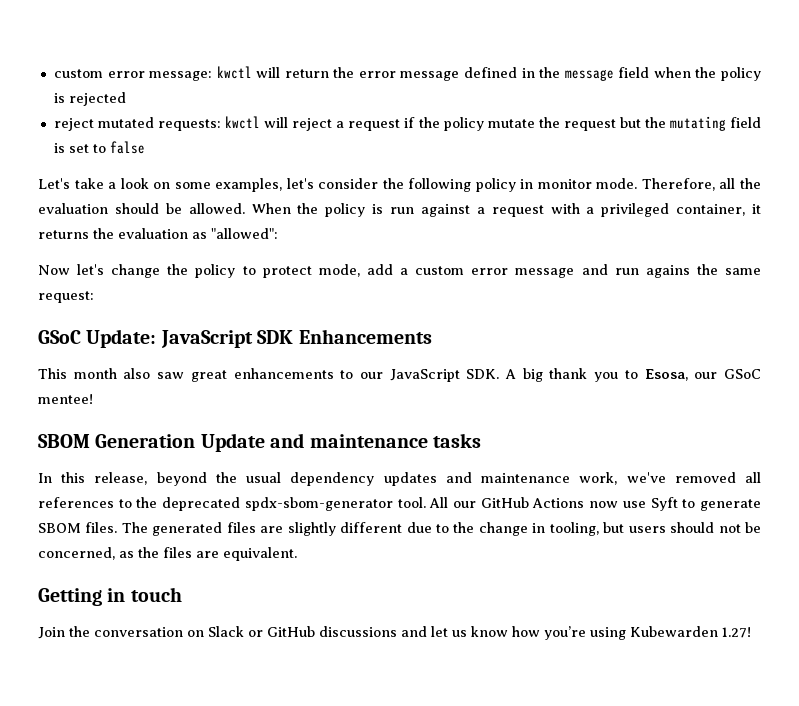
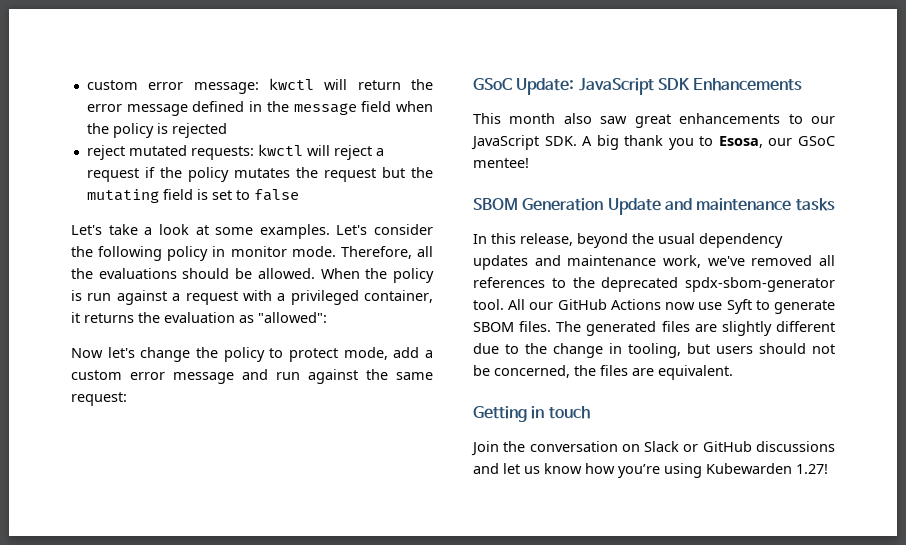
[487,119,535,128] mutate -> [233,168,290,178] mutates
[153,178,314,192] on some examples, let's -> [195,224,368,239] at some examples. Let's
[38,203,108,214] evaluation -> [98,268,177,279] evaluations
[645,265,690,278] agains -> [308,369,358,384] against
[119,551,134,558] as -> (570, 371) none

